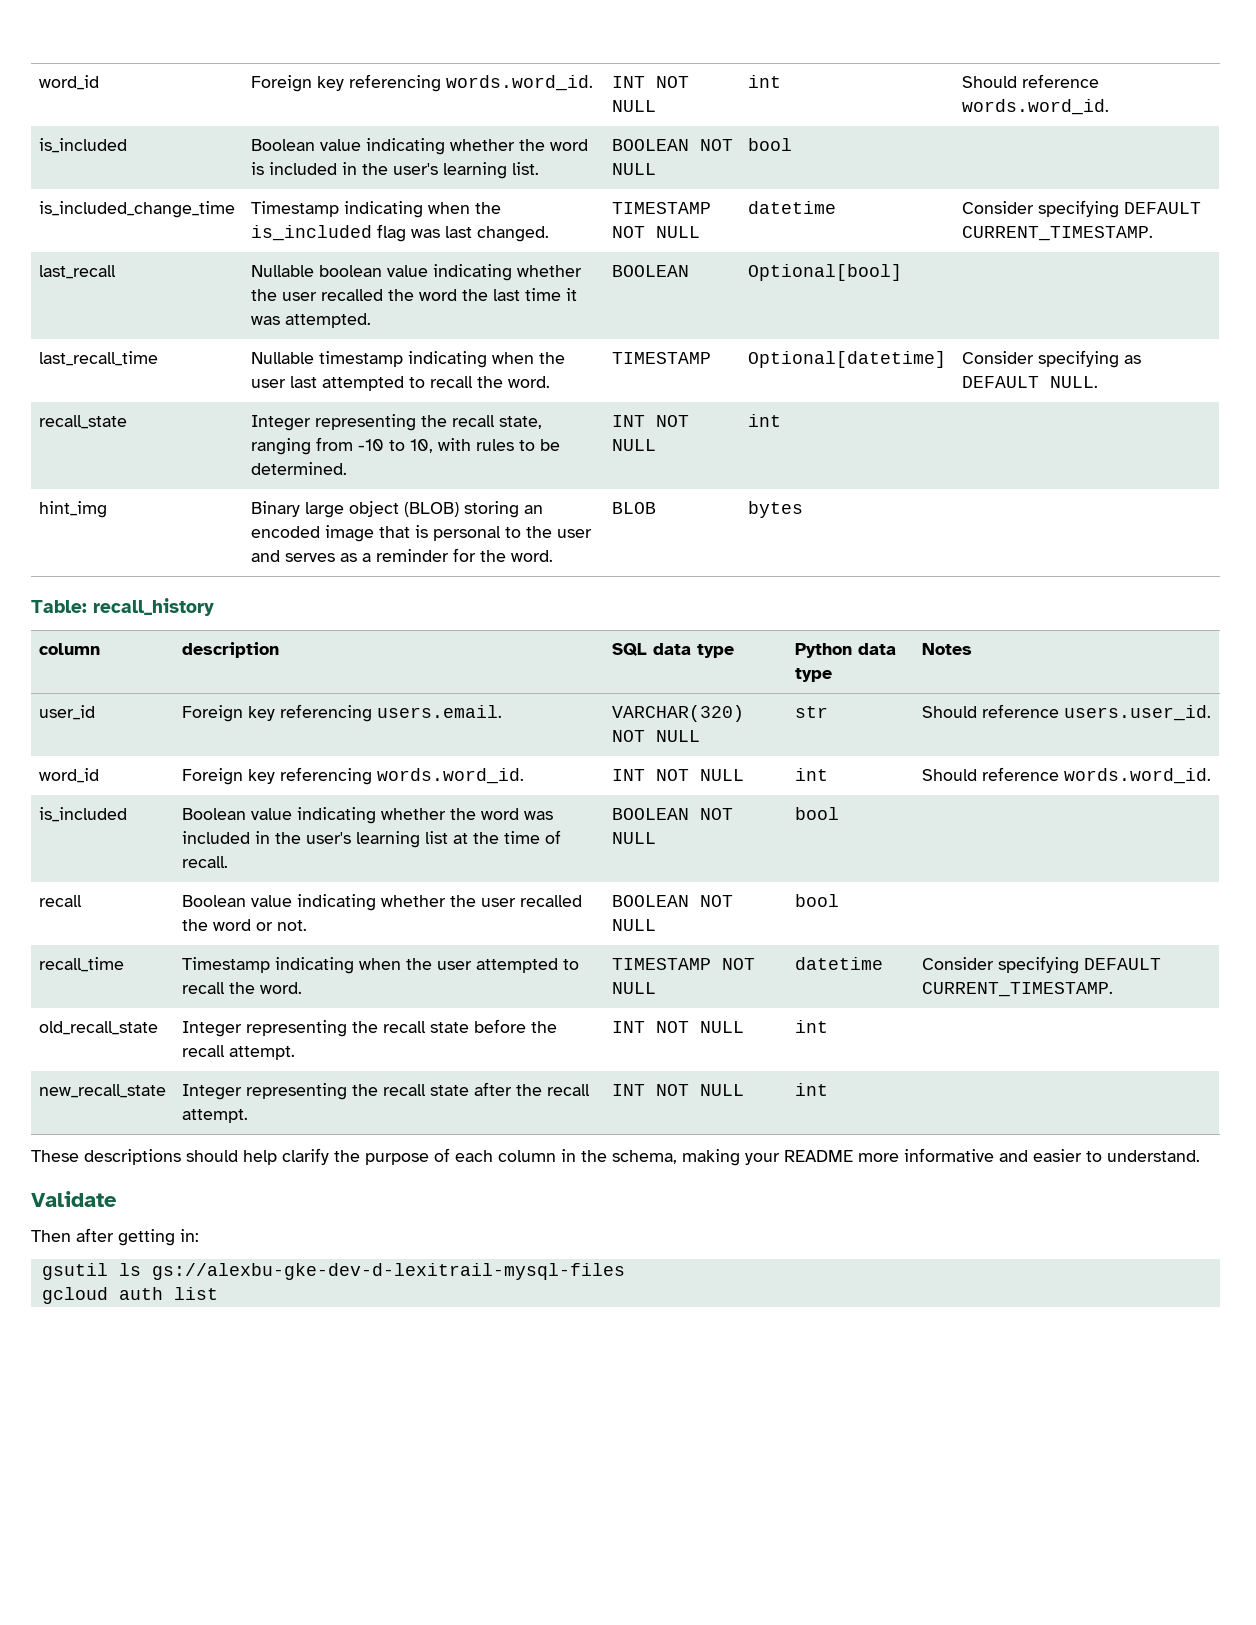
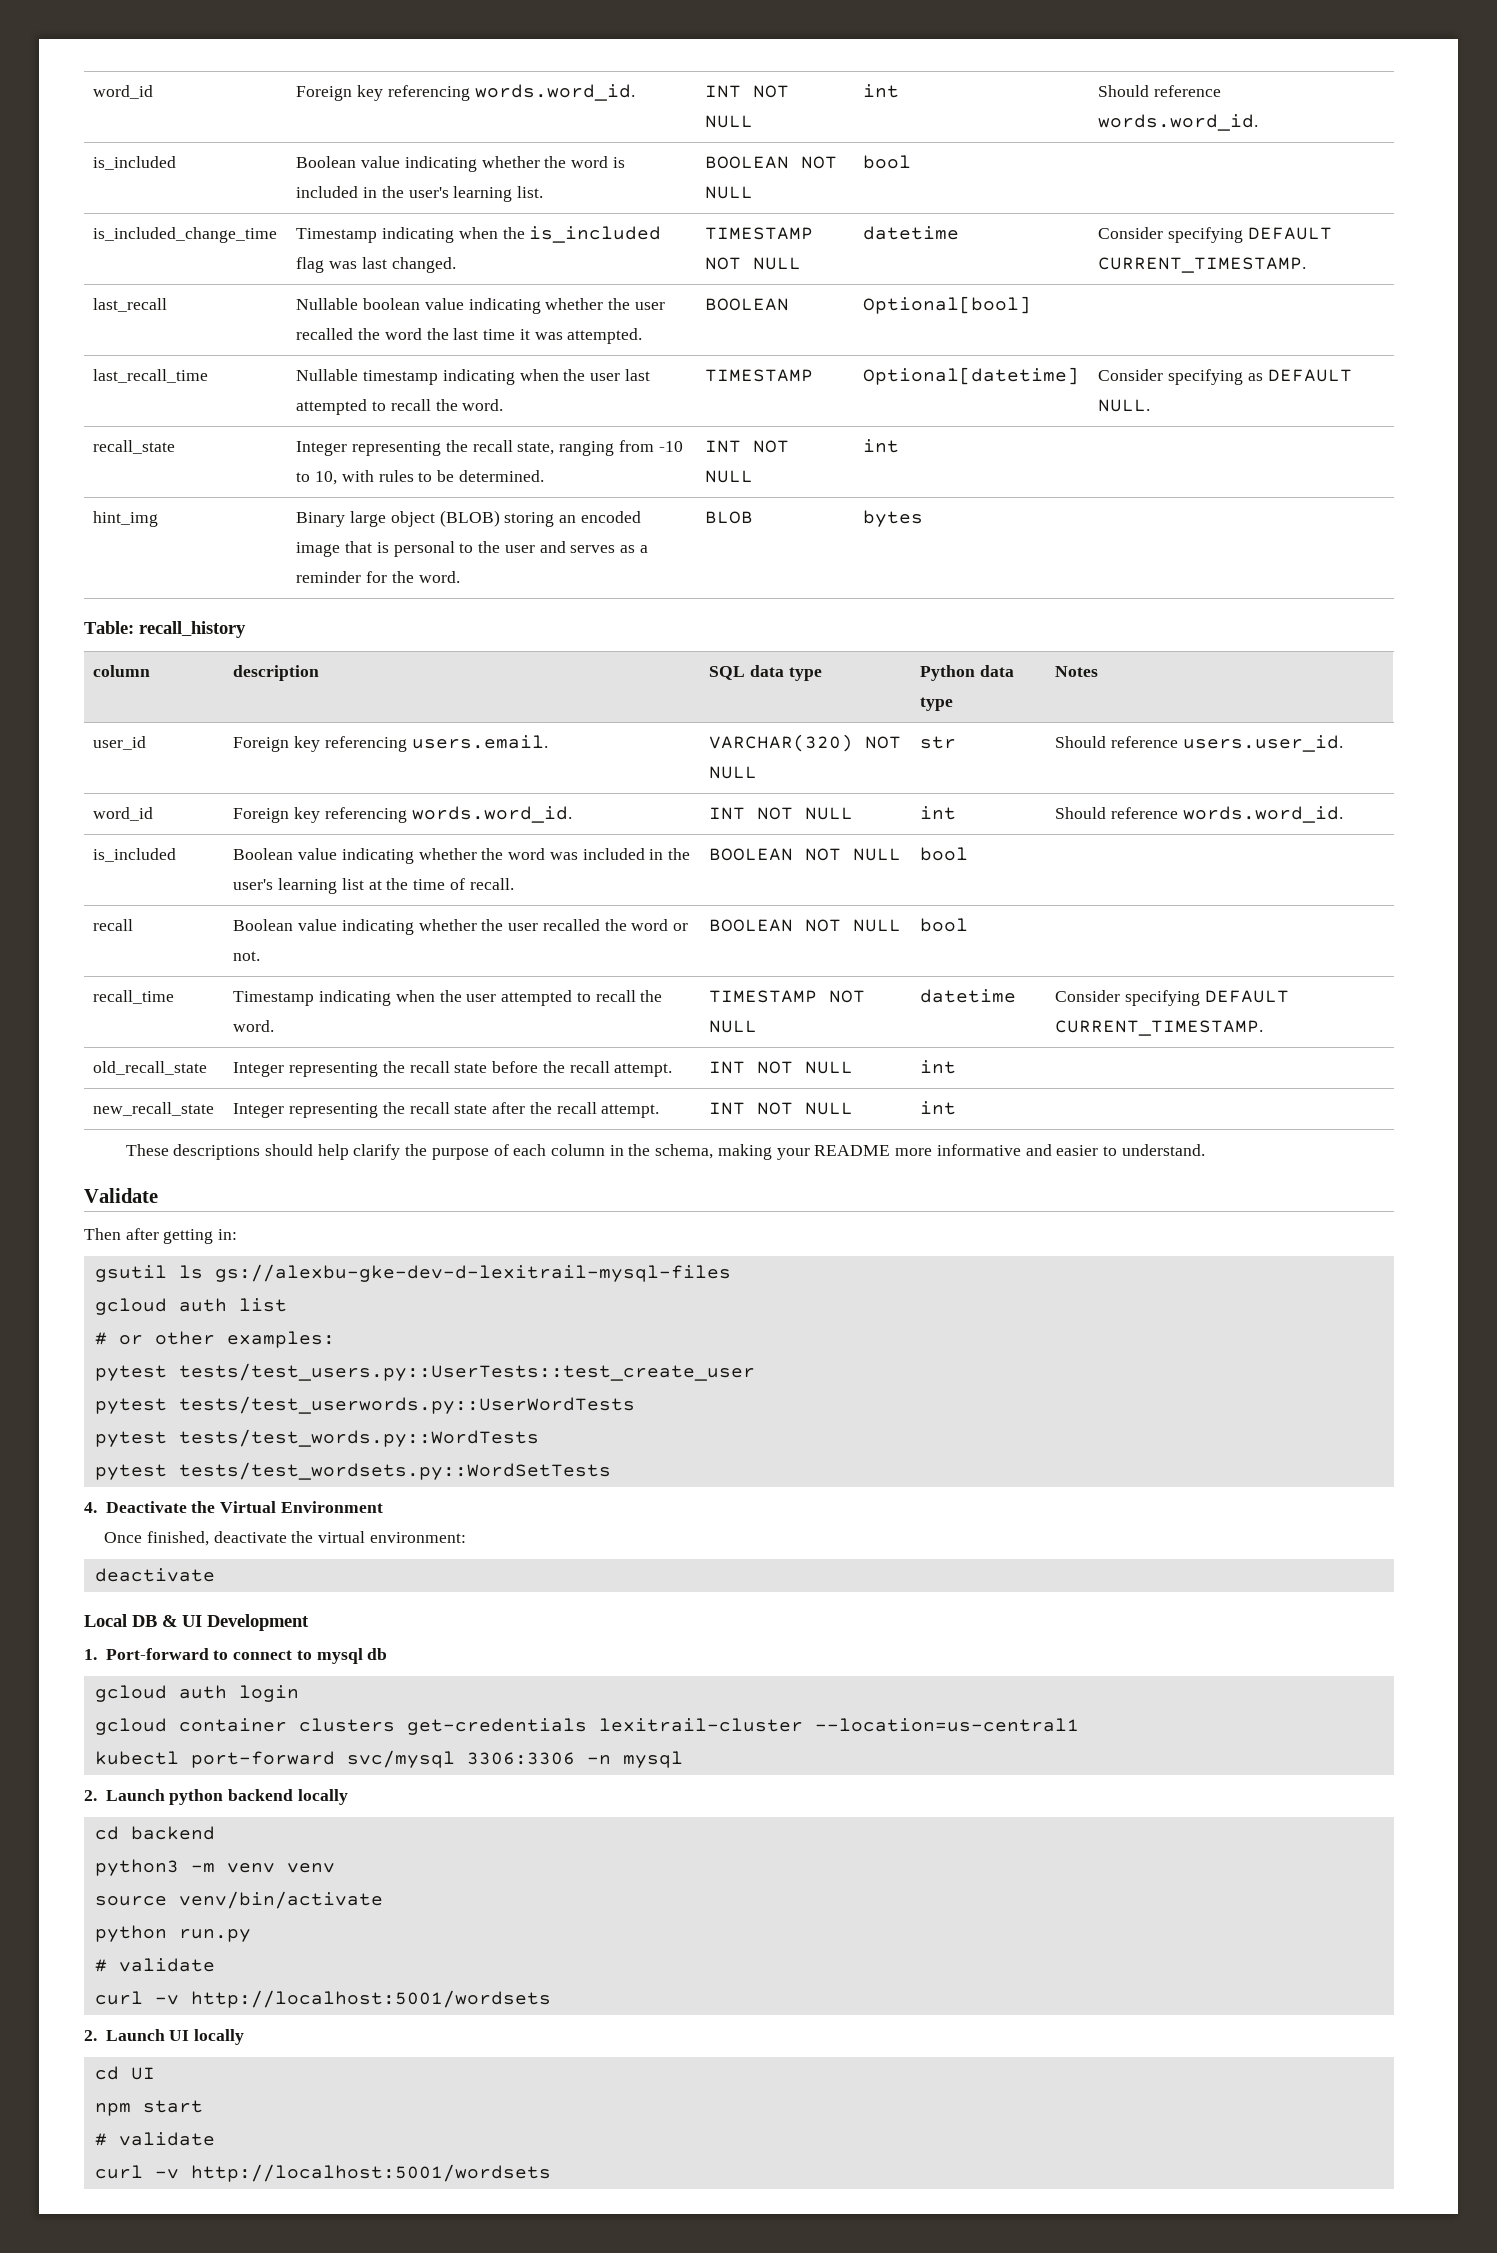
(218, 1293) none -> [94,1331,335,1348] [94,1363,755,1381] [94,1396,635,1414] [94,1429,539,1447] [94,1462,611,1480] [84,1501,383,1513] [104,1531,466,1546] [94,1568,215,1582] [84,1614,309,1631] [84,1648,388,1664] [94,1685,299,1702] [94,1718,1079,1735] [94,1750,683,1768] [84,1789,348,1805] [94,1826,215,1840] [94,1859,335,1876] [94,1891,383,1909] [94,1925,251,1942] [94,1958,215,1972] [94,1990,551,2008] [84,2029,245,2045] [94,2066,155,2080] [94,2100,203,2116] [94,2132,215,2146] [94,2164,551,2182] // # or other examples: // pytest tests/test_users.py::UserTests::test_create_user // pytest tests/test_userwords.py::UserWordTests // pytest tests/test_words.py::WordTests // pytest tests/test_wordsets.py::WordSetTests // 4. Deactivate the Virtual Environment // Once finished, deactivate the virtual environment: // deactivate // Local DB & UI Development // 1. Port-forward to connect to mysql db // gcloud auth login // gcloud container clusters get-credentials lexitrail-cluster --location=us-central1 // kubectl port-forward svc/mysql 3306:3306 -n mysql // 2. Launch python backend locally // cd backend // python3 -m venv venv // source venv/bin/activate // python run.py // # validate // curl -v http://localhost:5001/wordsets // 2. Launch UI locally // cd UI // npm start // # validate // curl -v http://localhost:5001/wordsets

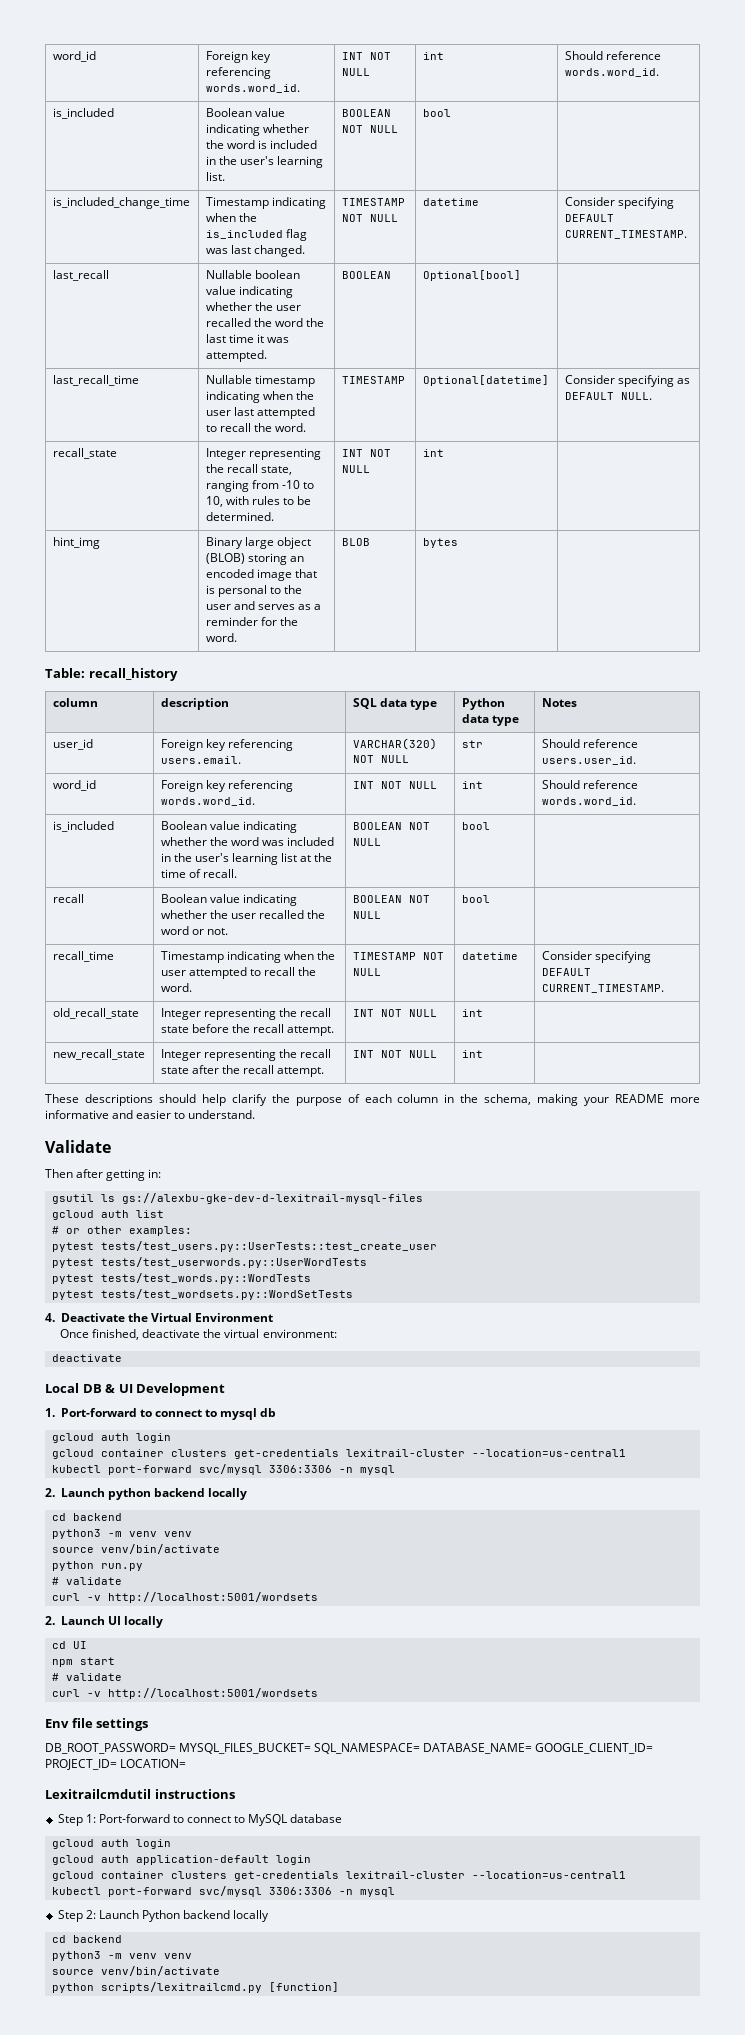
(551, 2173) none -> [45,1718,149,1731] [45,1743,654,1754] [45,1759,187,1770] [45,1789,235,1799] [57,1814,343,1826] [51,1839,171,1849] [51,1855,311,1865] [51,1871,626,1881] [51,1886,395,1897] [57,1910,270,1922] [51,1935,122,1943] [51,1951,192,1961] [51,1966,220,1976] [51,1982,339,1993] // Env file settings // DB_ROOT_PASSWORD= MYSQL_FILES_BUCKET= SQL_NAMESPACE= DATABASE_NAME= GOOGLE_CLIENT_ID= PROJECT_ID= LOCATION= // Lexitrailcmdutil instructions // Step 1: Port-forward to connect to MySQL database // gcloud auth login // gcloud auth application-default login // gcloud container clusters get-credentials lexitrail-cluster --location=us-central1 // kubectl port-forward svc/mysql 3306:3306 -n mysql // Step 2: Launch Python backend locally // cd backend // python3 -m venv venv // source venv/bin/activate // python scripts/lexitrailcmd.py [function]

